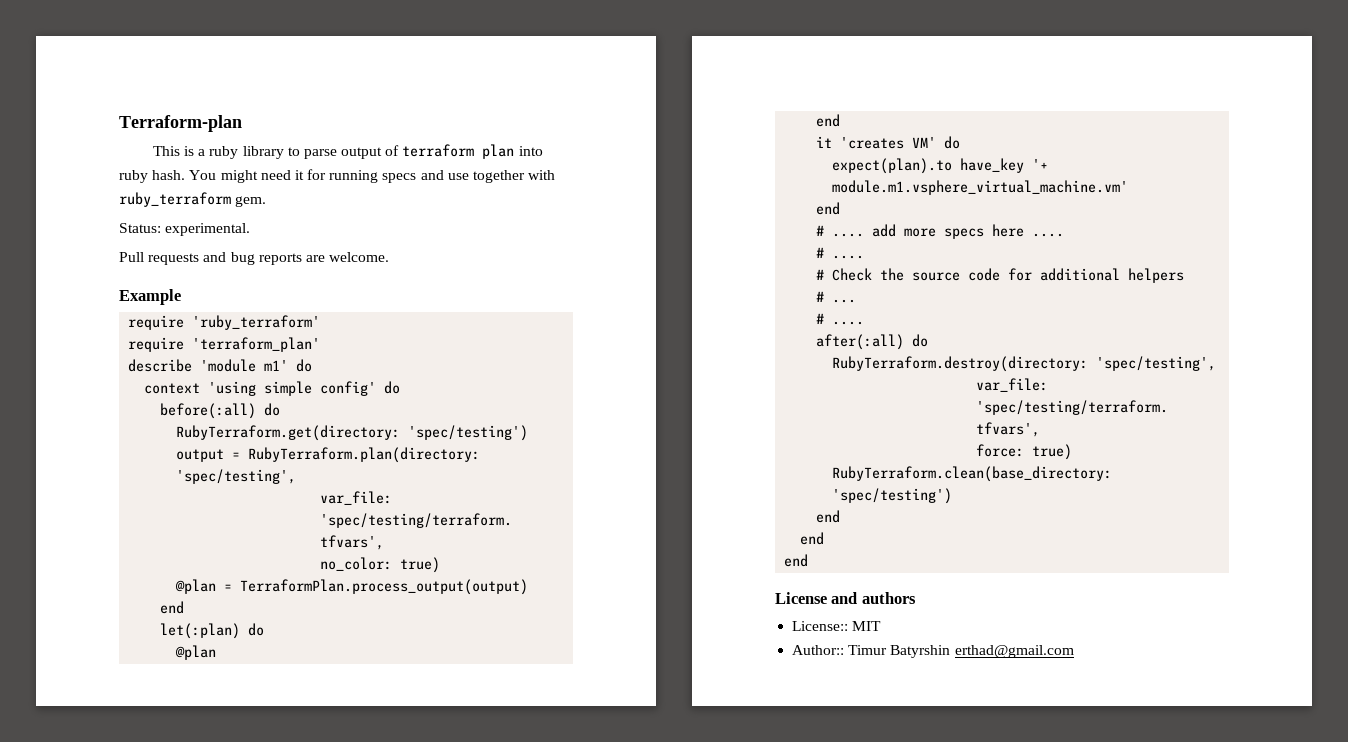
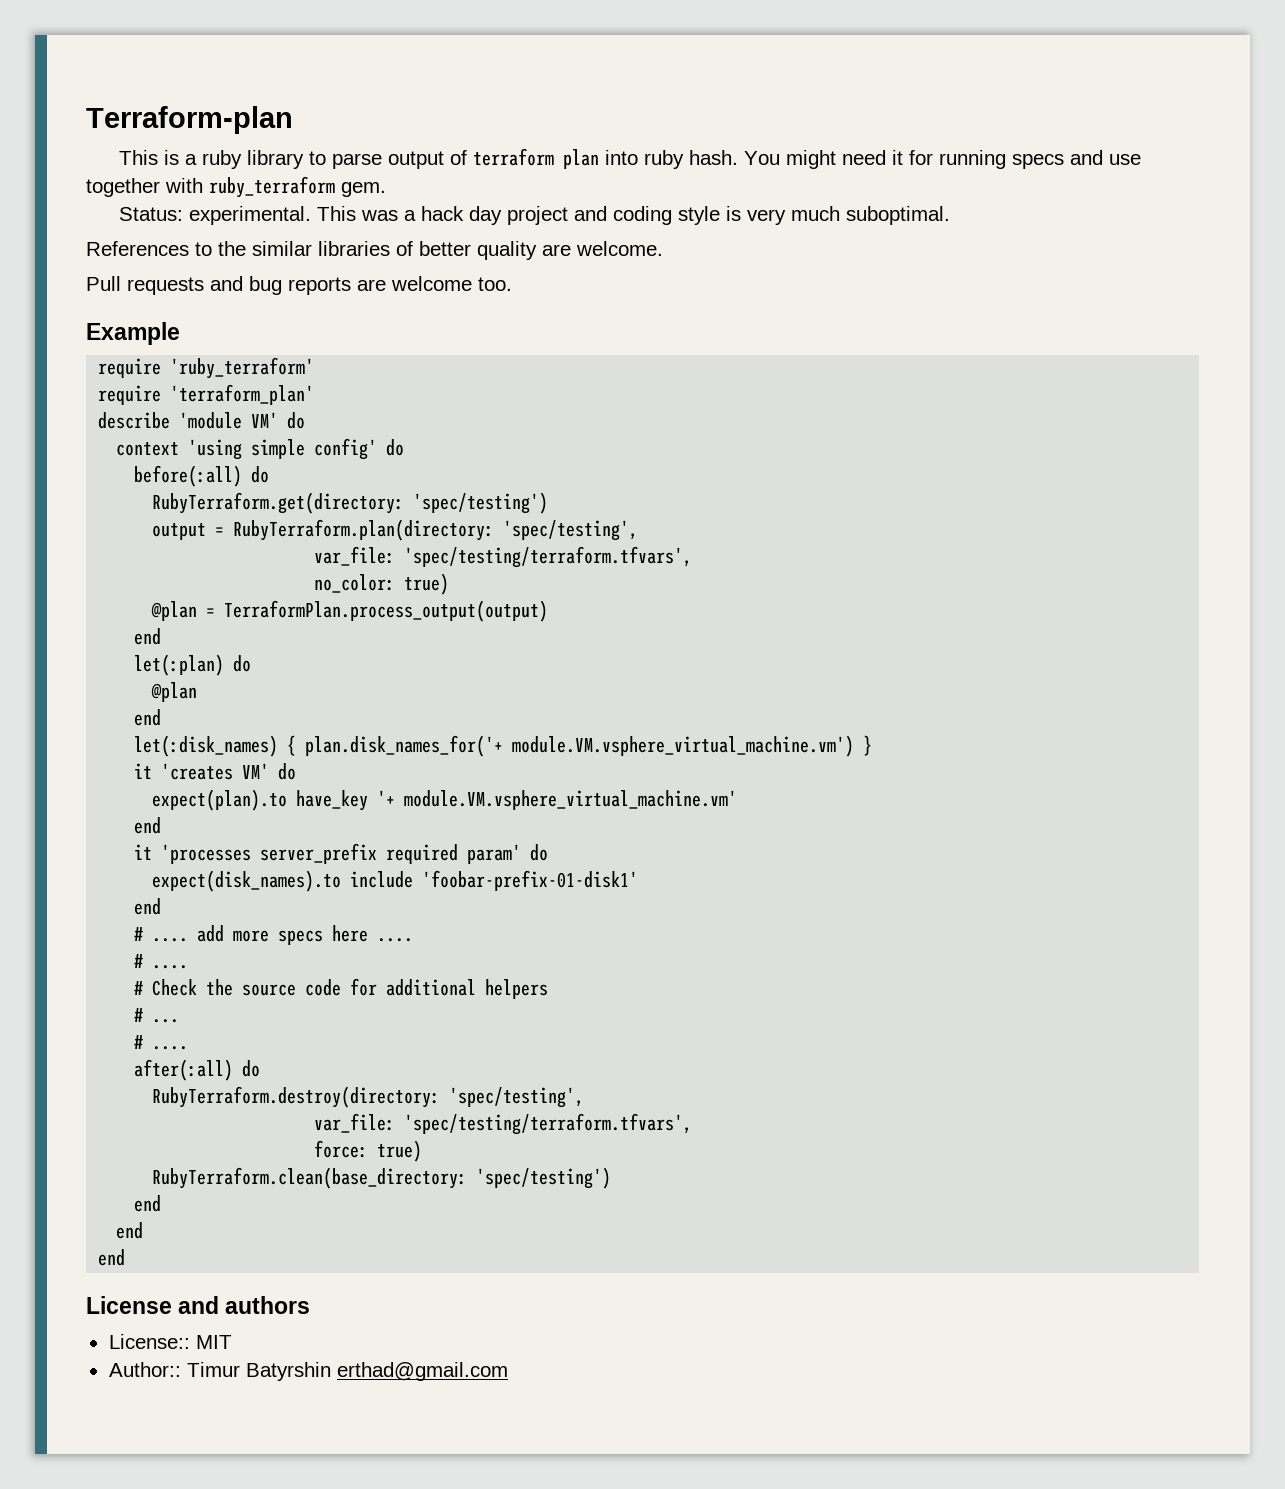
(251, 229) none -> [316,206,950,225] [86,241,663,260] This was a hack day project and coding style is very much suboptimal. // References to the similar libraries of better quality are welcome.
[329,252,390,262] welcome. -> [391,276,512,291] welcome too.
[264,360,289,371] m1' -> [251,412,279,428] VM'
(841, 120) none -> [134,735,873,757] // let(:disk_names) { plan.disk_names_for('+ module.VM.vsphere_virtual_machine.vm') }
[832,180,1129,195] module.m1.vsphere_virtual_machine.vm' -> [404,790,738,810] [134,817,162,834] [134,843,549,864] [152,870,639,892] module.VM.vsphere_virtual_machine.vm' // end // it 'processes server_prefix required param' do // expect(disk_names).to include 'foobar-prefix-01-disk1'

